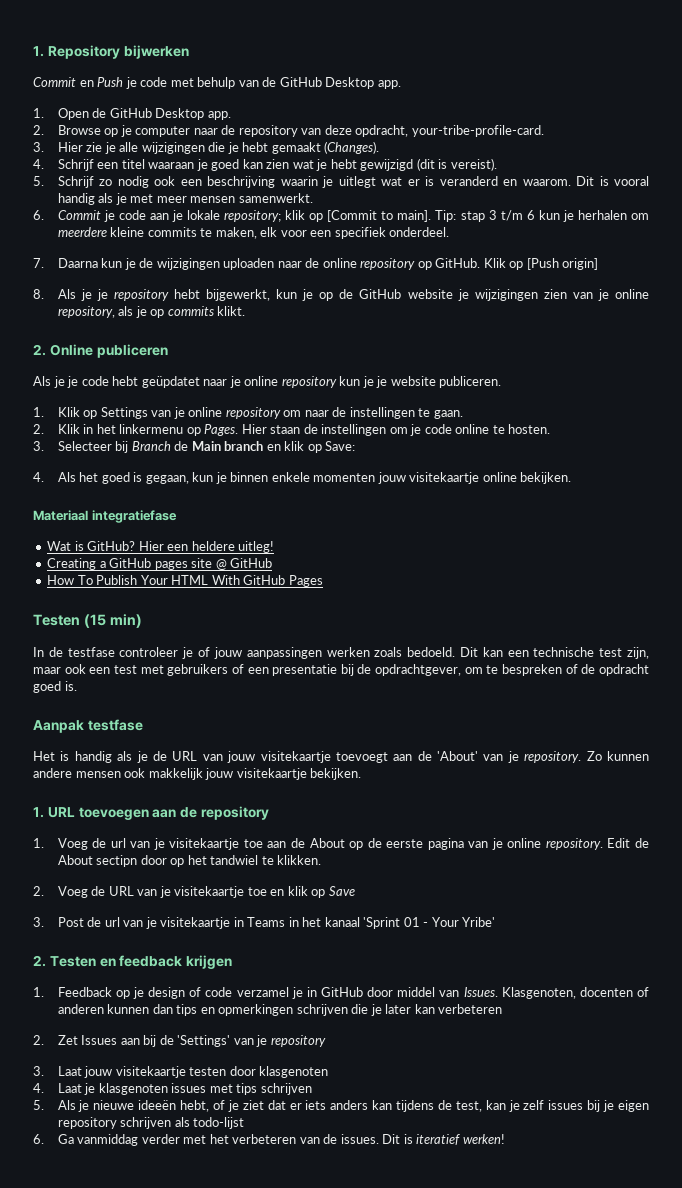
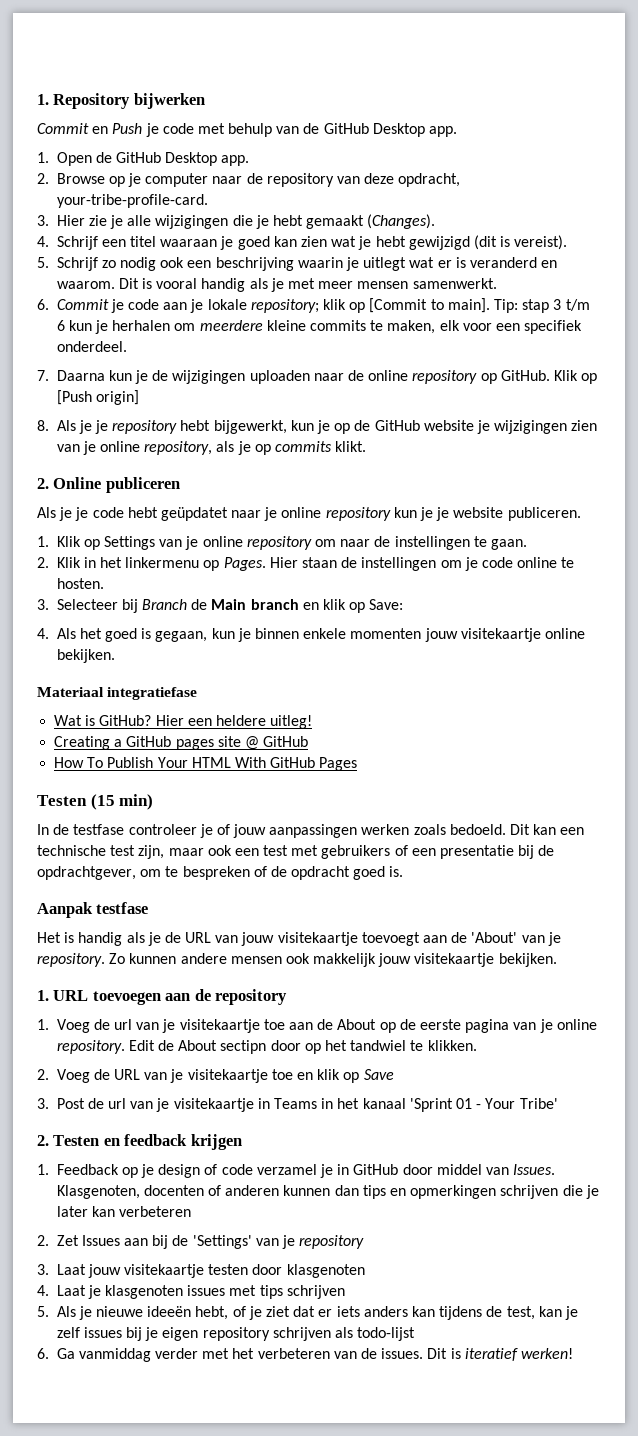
[462,917,496,927] Yribe' -> [519,1098,558,1109] Tribe'

